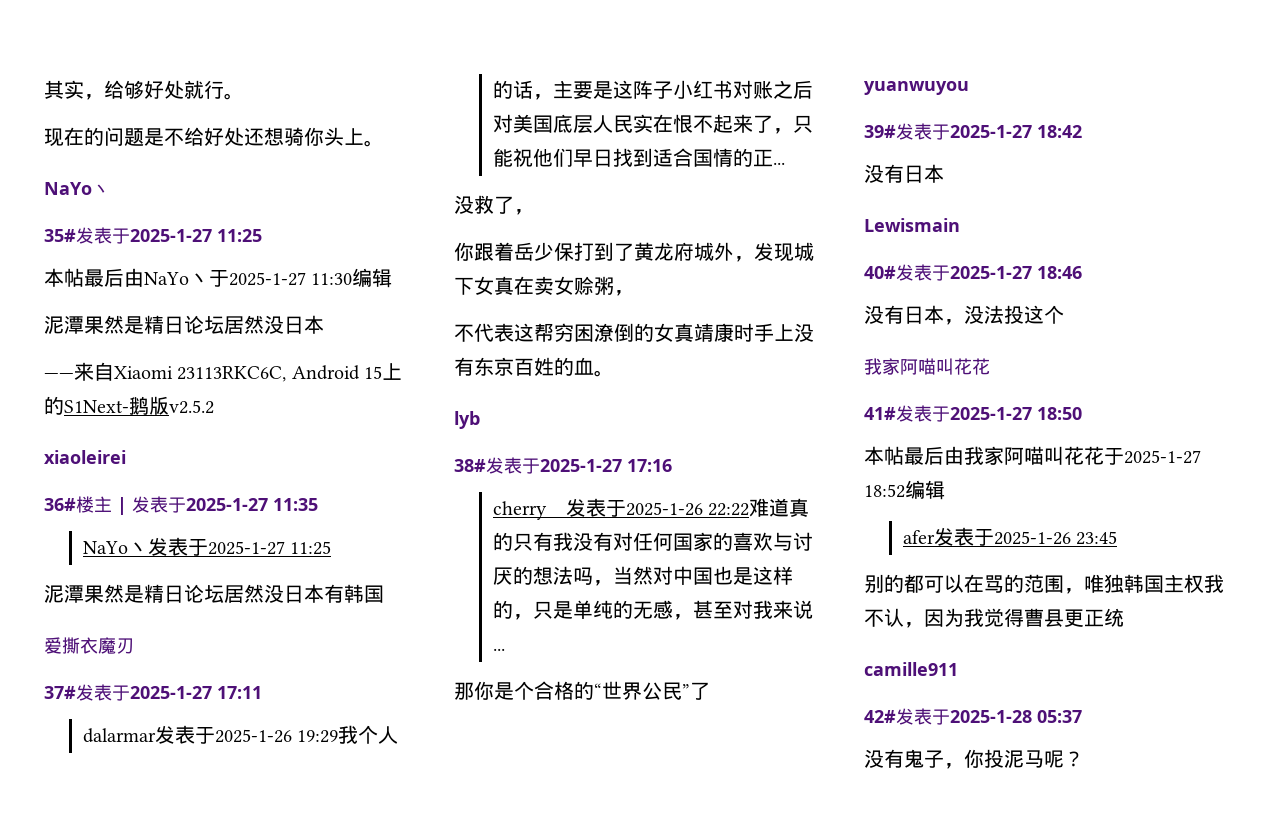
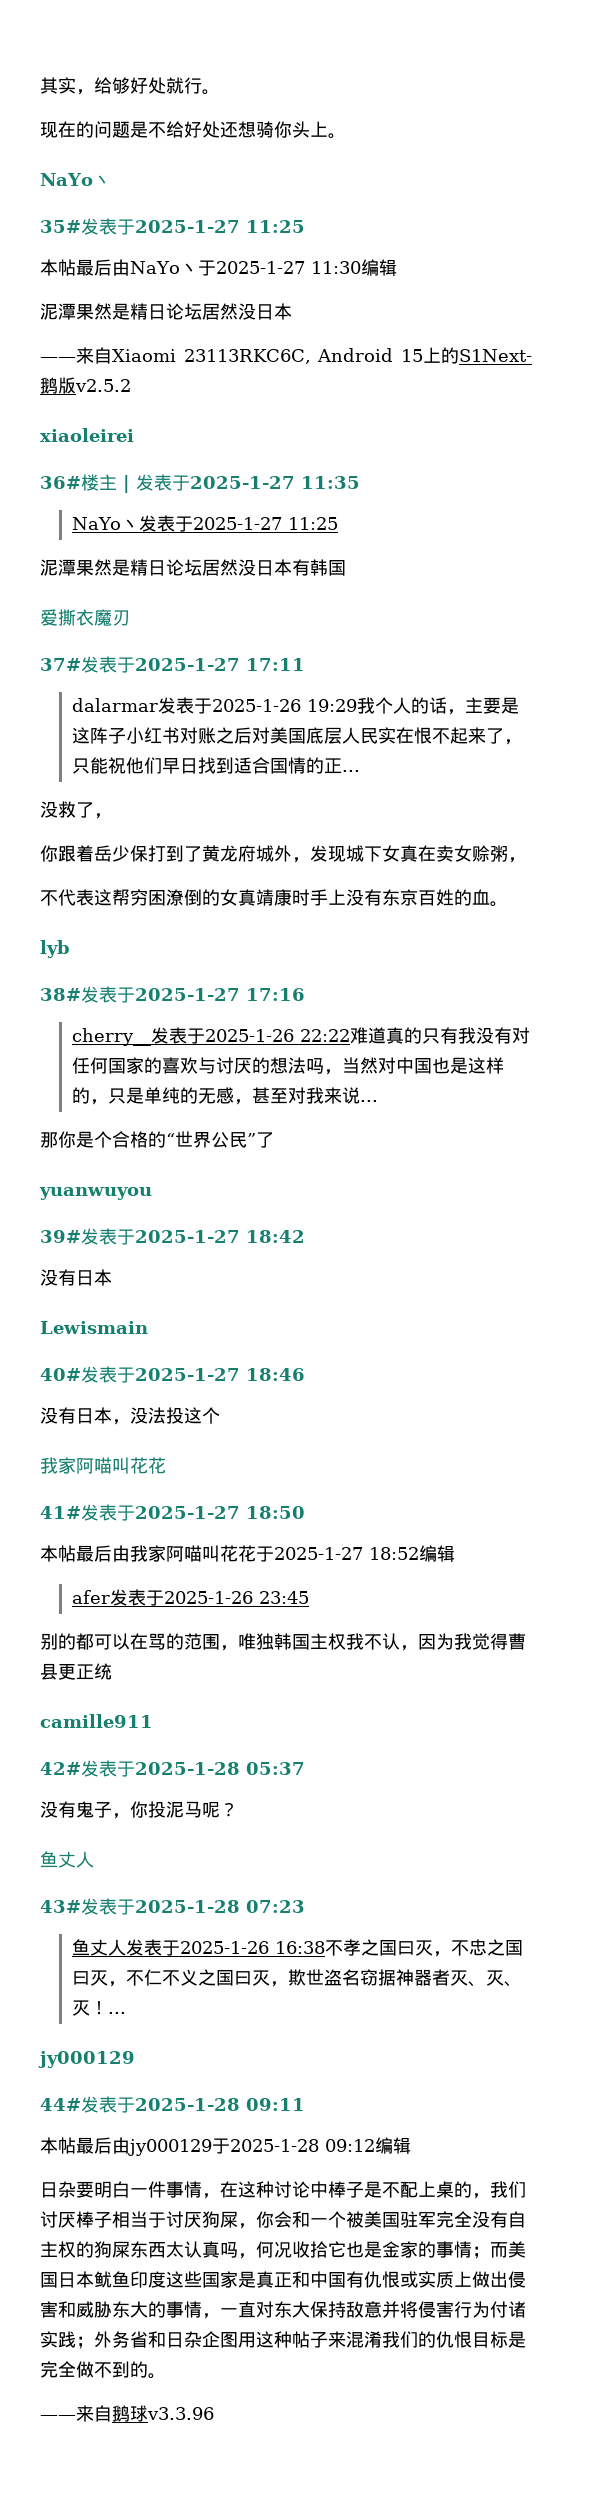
(1084, 759) none -> [40,1851,94,1868] [40,1898,305,1915] [71,1939,523,1957] [71,1969,522,1987] [71,2000,126,2016] [38,2051,135,2068] [40,2096,305,2113] [40,2137,411,2156] [40,2181,526,2199] [40,2211,526,2229] [40,2241,526,2259] [40,2271,526,2288] [40,2301,526,2319] [40,2331,526,2349] [40,2361,166,2379] [40,2405,214,2422] // 鱼丈人 // 43#发表于2025-1-28 07:23 // 鱼丈人发表于2025-1-26 16:38不孝之国曰灭，不忠之国曰灭，不仁不义之国曰灭，欺世盗名窃据神器者灭、灭、灭！... // jy000129 // 44#发表于2025-1-28 09:11 // 本帖最后由jy000129于2025-1-28 09:12编辑 // 日杂要明白一件事情，在这种讨论中棒子是不配上桌的，我们讨厌棒子相当于讨厌狗屎，你会和一个被美国驻军完全没有自主权的狗屎东西太认真吗，何况收拾它也是金家的事情；而美国日本鱿鱼印度这些国家是真正和中国有仇恨或实质上做出侵害和威胁东大的事情，一直对东大保持敌意并将侵害行为付诸实践；外务省和日杂企图用这种帖子来混淆我们的仇恨目标是完全做不到的。 // ——来自鹅球v3.3.96

